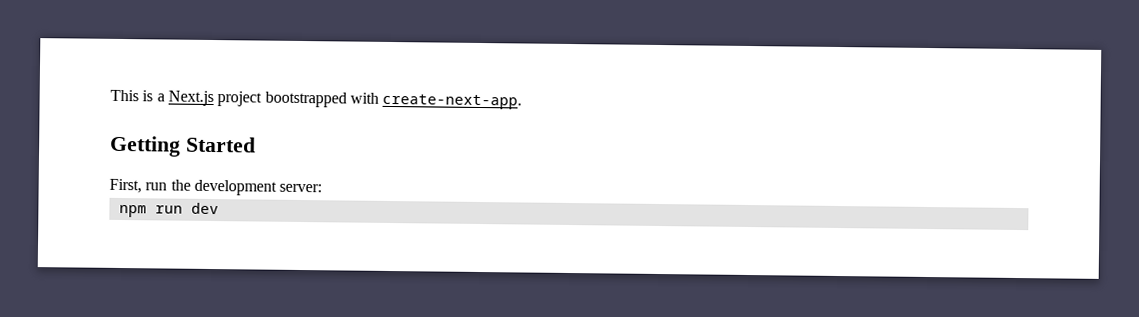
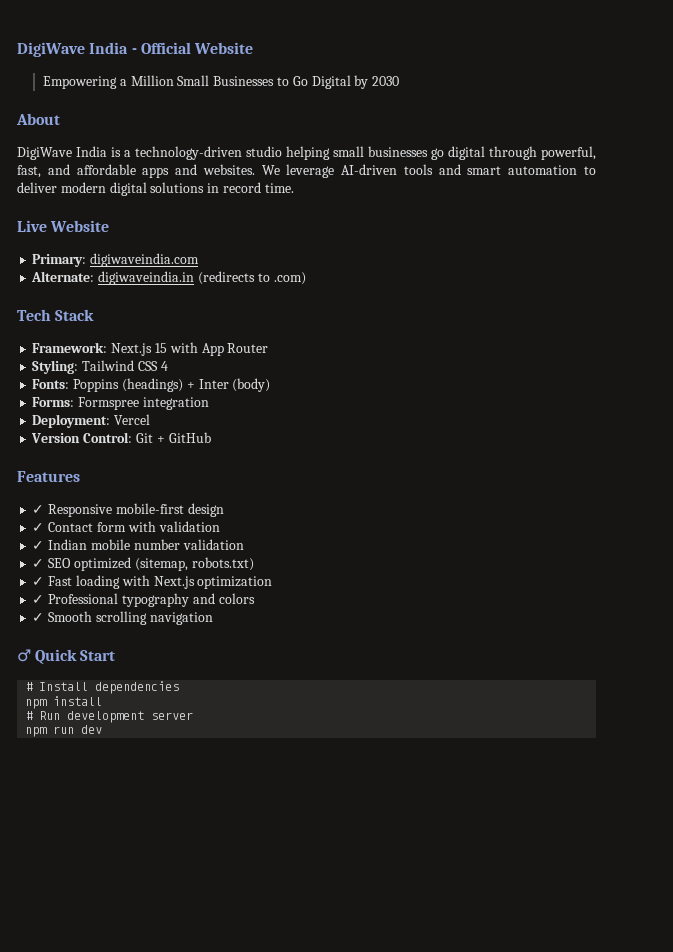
[110,89,523,110] [110,135,256,157] [109,178,323,196] This is a Next.js project bootstrapped with create-next-app. // Getting Started // First, run the development server: -> [17,42,254,57] [43,75,400,89] [16,113,60,125] [17,146,596,160] [17,164,596,178] [17,182,294,196] [17,220,110,232] [32,253,200,267] [31,271,306,285] [17,309,95,321] [32,342,269,356] [32,360,168,374] [32,378,271,392] [32,397,209,410] [32,414,151,428] [31,432,211,443] [17,471,80,482] [32,503,224,517] [32,521,220,532] [32,539,244,550] [32,557,254,571] [32,575,273,589] [32,593,255,607] [32,611,213,625] [17,649,116,664] [25,681,180,694] [25,696,103,709] [25,711,194,723] DigiWave India - Official Website // Empowering a Million Small Businesses to Go Digital by 2030 // About // DigiWave India is a technology-driven studio helping small businesses go digital through powerful, fast, and affordable apps and websites. We leverage AI-driven tools and smart automation to deliver modern digital solutions in record time. // Live Website // Primary: digiwaveindia.com // Alternate: digiwaveindia.in (redirects to .com) // Tech Stack // Framework: Next.js 15 with App Router // Styling: Tailwind CSS 4 // Fonts: Poppins (headings) + Inter (body) // Forms: Formspree integration // Deployment: Vercel // Version Control: Git + GitHub // Features // ✓ Responsive mobile-first design // ✓ Contact form with validation // ✓ Indian mobile number validation // ✓ SEO optimized (sitemap, robots.txt) // ✓ Fast loading with Next.js optimization // ✓ Professional typography and colors // ✓ Smooth scrolling navigation // ♂ Quick Start // # Install dependencies // npm install // # Run development server

